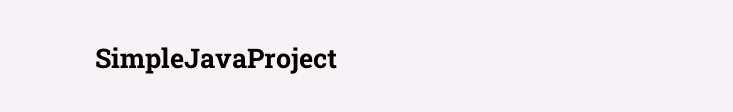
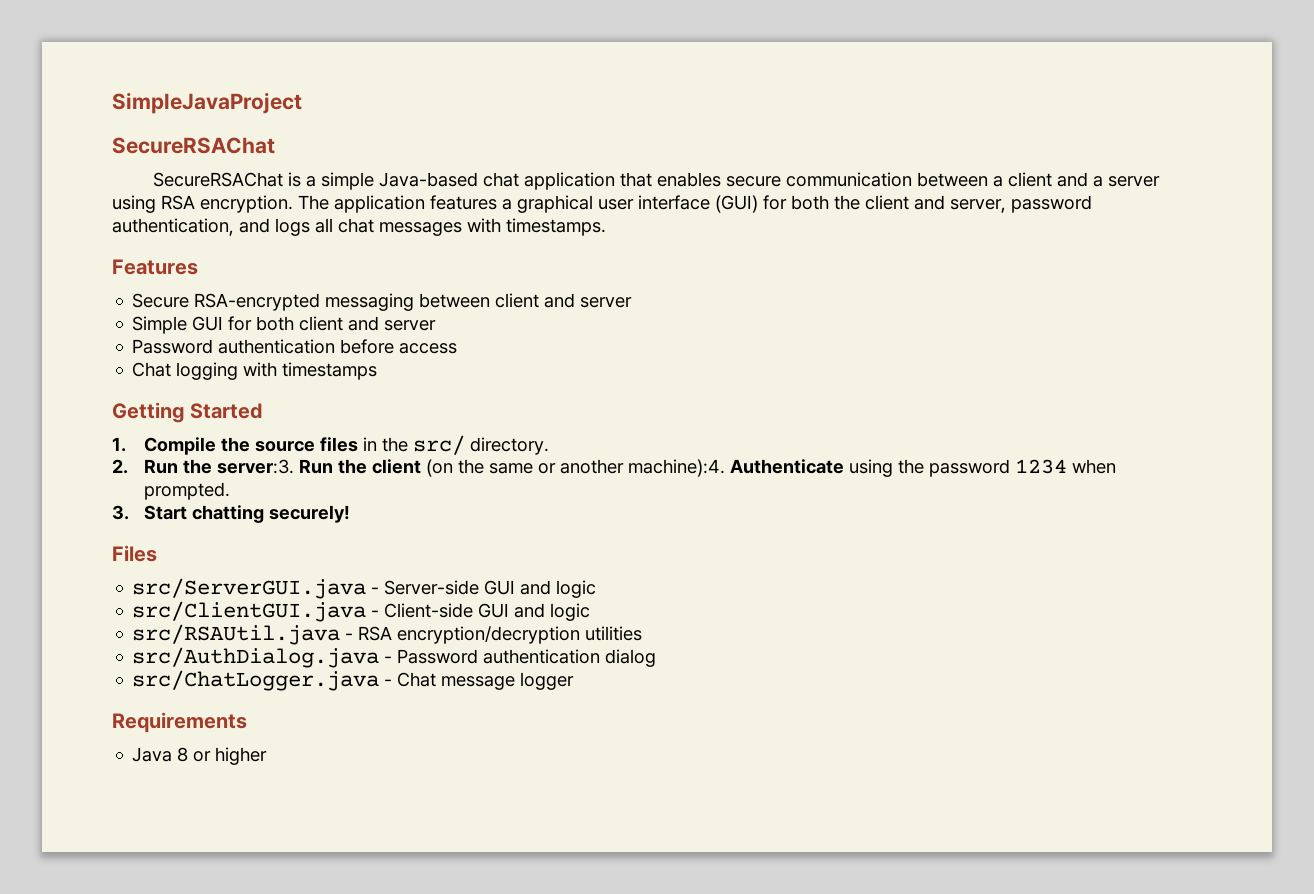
(337, 60) none -> [112,137,275,154] [153,172,1161,190] [112,195,1092,213] [112,218,606,236] [112,259,198,275] [132,293,633,311] [132,316,437,334] [132,339,458,354] [132,362,378,380] [112,402,263,423] [112,435,549,455] [112,459,1116,477] [143,482,230,500] [112,505,350,523] [112,545,157,562] [132,578,597,599] [132,601,591,622] [132,624,643,645] [132,647,657,668] [132,670,575,691] [112,712,247,733] [132,747,268,765] // SecureRSAChat // SecureRSAChat is a simple Java-based chat application that enables secure communication between a client and a server using RSA encryption. The application features a graphical user interface (GUI) for both the client and server, password authentication, and logs all chat messages with timestamps. // Features // Secure RSA-encrypted messaging between client and server // Simple GUI for both client and server // Password authentication before access // Chat logging with timestamps // Getting Started // 1. Compile the source files in the src/ directory. // 2. Run the server:3. Run the client (on the same or another machine):4. Authenticate using the password 1234 when prompted. // 3. Start chatting securely! // Files // src/ServerGUI.java - Server-side GUI and logic // src/ClientGUI.java - Client-side GUI and logic // src/RSAUtil.java - RSA encryption/decryption utilities // src/AuthDialog.java - Password authentication dialog // src/ChatLogger.java - Chat message logger // Requirements // Java 8 or higher

